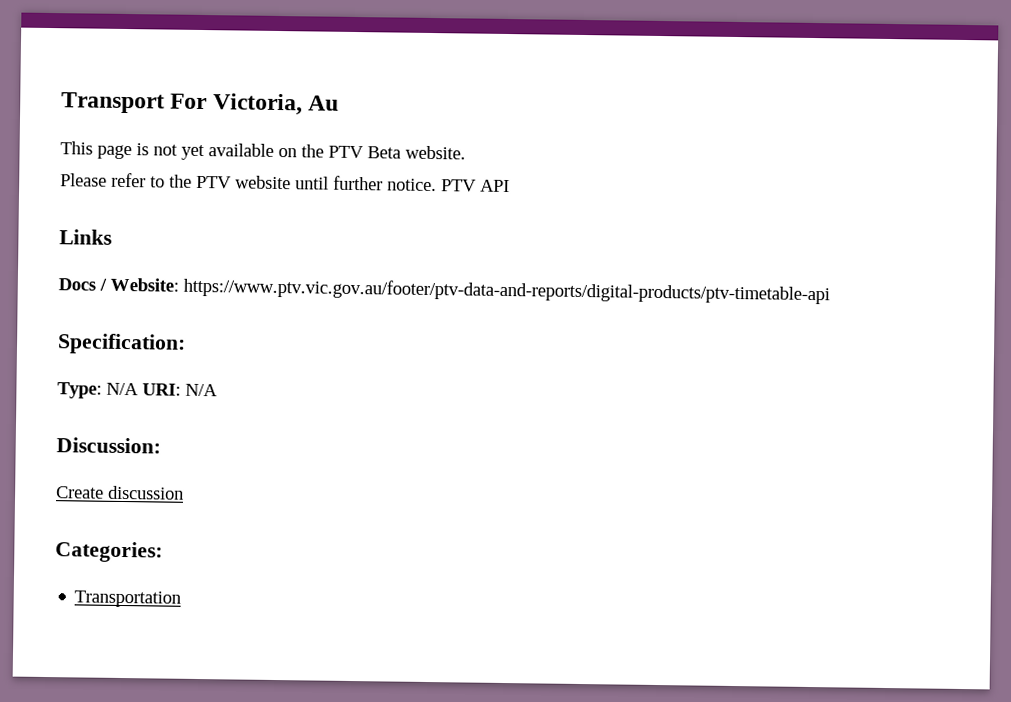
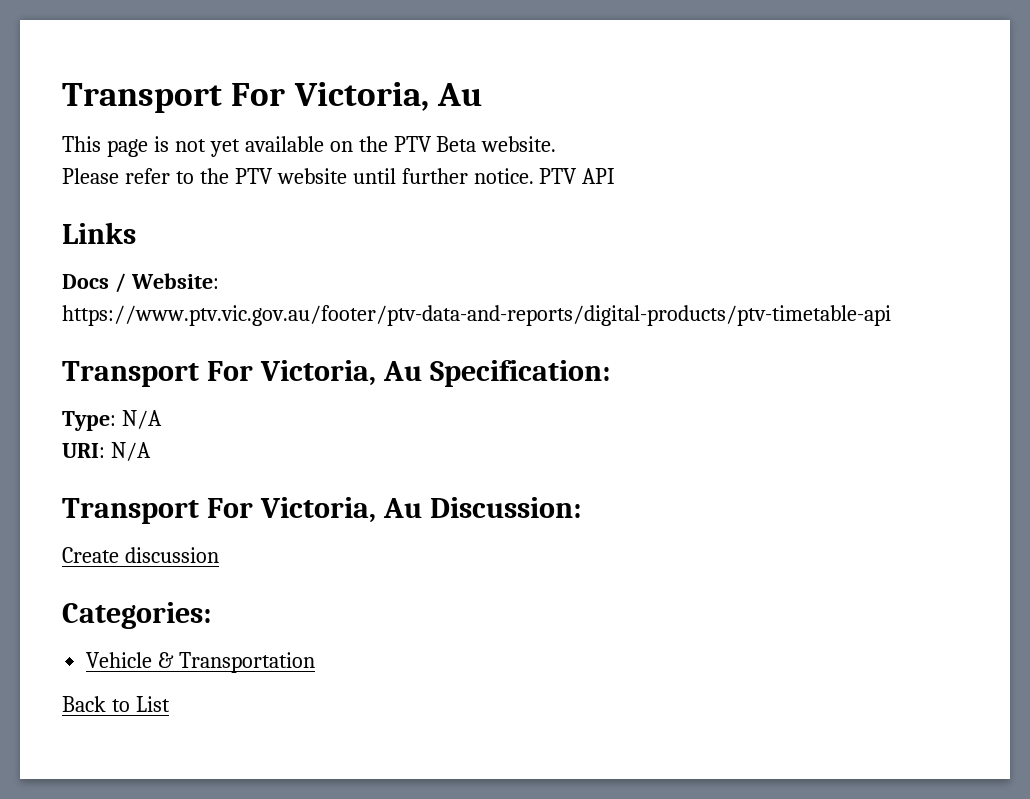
(830, 291) none -> [62,360,422,387] Transport For Victoria, Au
(139, 389) none -> (162, 419) //
(218, 390) none -> [62,497,422,524] Transport For Victoria, Au
(163, 552) none -> [86,652,175,668] Vehicle &
(182, 599) none -> [62,696,170,712] // Back to List

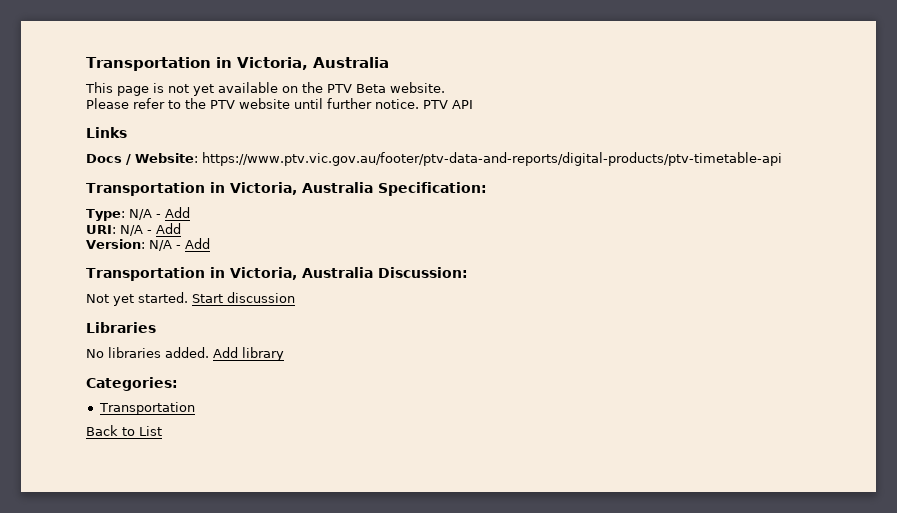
[62,82,482,113] Transport For Victoria, Au -> [86,57,389,71] Transportation in Victoria, Australia
[62,360,422,387] Transport For Victoria, Au -> [86,182,373,196] Transportation in Victoria, Australia
(162, 419) none -> [155,207,190,218] - Add
[62,497,581,524] [62,547,219,563] // Transport For Victoria, Au Discussion: // Create discussion -> [147,223,181,234] [86,238,210,251] [86,267,468,281] [86,292,295,306] [86,322,156,333] [86,347,284,361] - Add // Version: N/A - Add // Transportation in Victoria, Australia Discussion: // Not yet started. Start discussion // Libraries // No libraries added. Add library
[86,652,175,668] Vehicle & -> (178, 384) none

